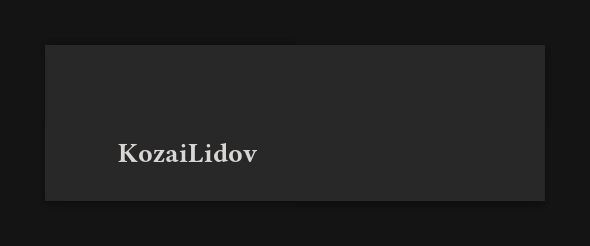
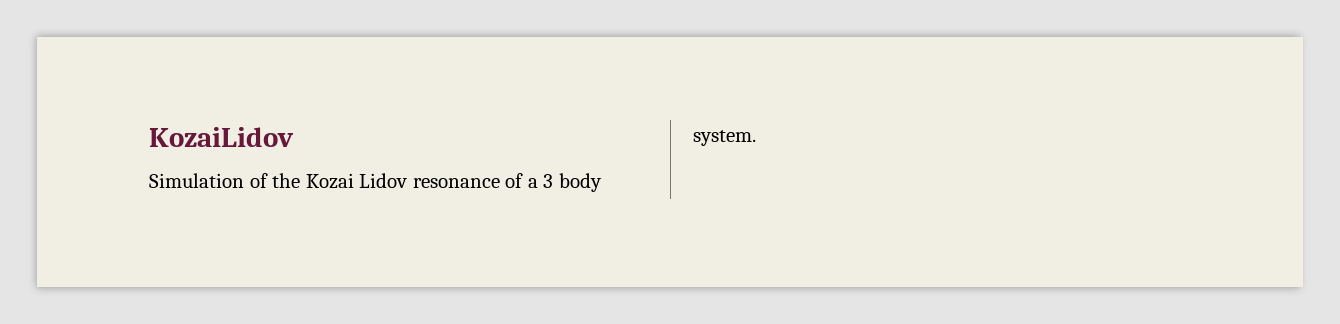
(258, 152) none -> [149,173,602,192] [693,130,756,146] // Simulation of the Kozai Lidov resonance of a 3 body system.

